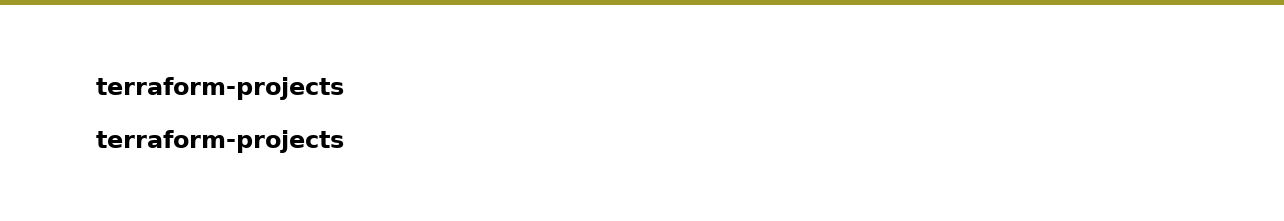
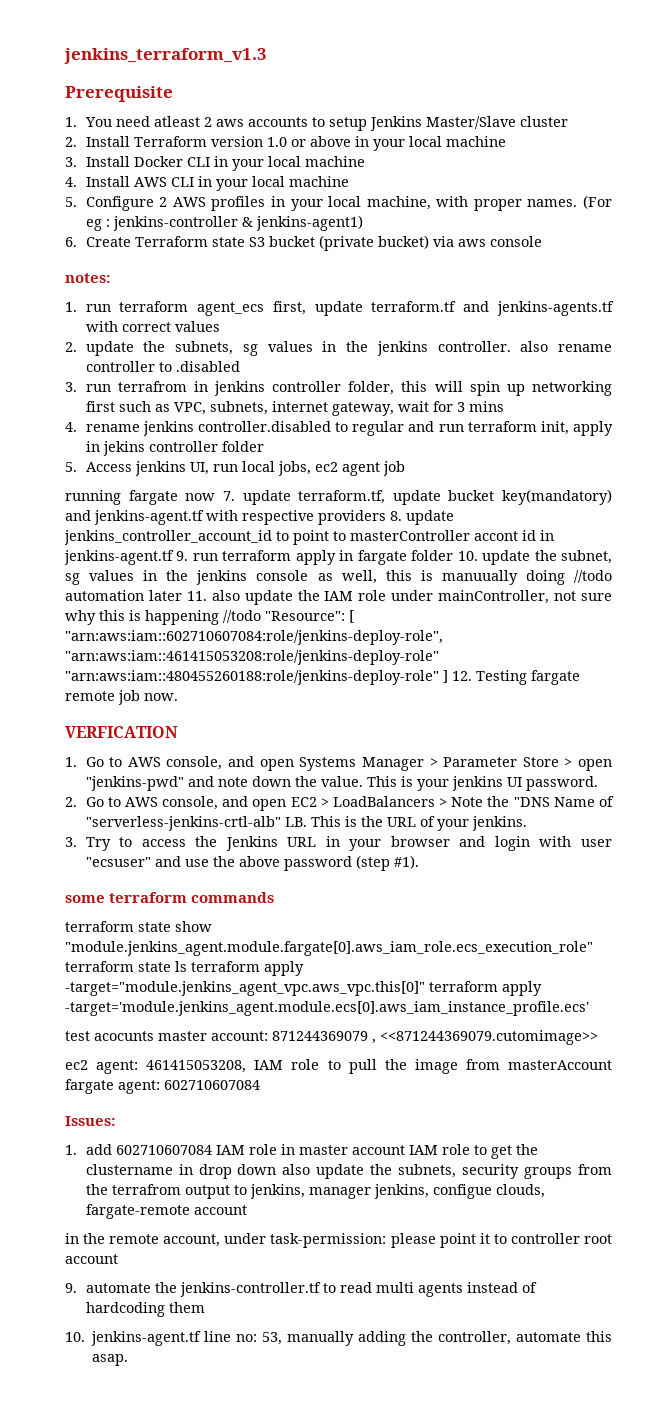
[96,77,344,100] [96,130,344,153] terraform-projects // terraform-projects -> [64,48,267,64] [65,86,173,102] [65,116,568,131] [65,136,506,151] [65,156,365,171] [65,176,349,191] [65,195,613,211] [85,215,363,231] [65,235,542,251] [65,273,111,283] [65,301,614,316] [85,321,220,332] [65,341,612,356] [85,361,240,372] [65,381,613,396] [85,401,504,416] [65,421,614,436] [85,441,264,456] [65,461,405,476] [65,489,612,505] [65,510,454,525] [64,530,554,545] [64,550,612,565] [65,570,612,585] [65,590,613,605] [65,610,354,625] [65,630,443,645] [65,650,439,665] [65,670,580,685] [65,690,178,705] [65,726,178,738] [65,756,613,771] [85,776,598,791] [65,796,615,811] [85,816,527,831] [65,836,612,851] [85,855,419,871] [65,892,275,903] [65,921,212,932] [65,941,593,956] [65,961,304,976] [65,981,542,996] [65,1001,589,1016] [65,1030,598,1045] [65,1059,613,1074] [65,1079,260,1094] [65,1116,116,1126] [65,1144,538,1159] [85,1164,612,1179] [85,1184,545,1199] [85,1204,247,1219] [65,1233,612,1248] [65,1254,118,1264] [65,1282,537,1297] [85,1302,205,1317] [65,1331,612,1346] [92,1354,129,1366] jenkins_terraform_v1.3 // Prerequisite // 1. You need atleast 2 aws accounts to setup Jenkins Master/Slave cluster // 2. Install Terraform version 1.0 or above in your local machine // 3. Install Docker CLI in your local machine // 4. Install AWS CLI in your local machine // 5. Configure 2 AWS profiles in your local machine, with proper names. (For eg : jenkins-controller & jenkins-agent1) // 6. Create Terraform state S3 bucket (private bucket) via aws console // notes: // 1. run terraform agent_ecs first, update terraform.tf and jenkins-agents.tf with correct values // 2. update the subnets, sg values in the jenkins controller. also rename controller to .disabled // 3. run terrafrom in jenkins controller folder, this will spin up networking first such as VPC, subnets, internet gateway, wait for 3 mins // 4. rename jenkins controller.disabled to regular and run terraform init, apply in jekins controller folder // 5. Access jenkins UI, run local jobs, ec2 agent job // running fargate now 7. update terraform.tf, update bucket key(mandatory) and jenkins-agent.tf with respective providers 8. update jenkins_controller_account_id to point to masterController accont id in jenkins-agent.tf 9. run terraform apply in fargate folder 10. update the subnet, sg values in the jenkins console as well, this is manuually doing //todo automation later 11. also update the IAM role under mainController, not sure why this is happening //todo "Resource": [ "arn:aws:iam::602710607084:role/jenkins-deploy-role", "arn:aws:iam::461415053208:role/jenkins-deploy-role" "arn:aws:iam::480455260188:role/jenkins-deploy-role" ] 12. Testing fargate remote job now. // VERFICATION // 1. Go to AWS console, and open Systems Manager > Parameter Store > open "jenkins-pwd" and note down the value. This is your jenkins UI password. // 2. Go to AWS console, and open EC2 > LoadBalancers > Note the "DNS Name of "serverless-jenkins-crtl-alb" LB. This is the URL of your jenkins. // 3. Try to access the Jenkins URL in your browser and login with user "ecsuser" and use the above password (step #1). // some terraform commands // terraform state show "module.jenkins_agent.module.fargate[0].aws_iam_role.ecs_execution_role" terraform state ls terraform apply -target="module.jenkins_agent_vpc.aws_vpc.this[0]" terraform apply -target='module.jenkins_agent.module.ecs[0].aws_iam_instance_profile.ecs' // test acocunts master account: 871244369079 , <<871244369079.cutomimage>> // ec2 agent: 461415053208, IAM role to pull the image from masterAccount fargate agent: 602710607084 // Issues: // 1. add 602710607084 IAM role in master account IAM role to get the clustername in drop down also update the subnets, security groups from the terrafrom output to jenkins, manager jenkins, configue clouds, fargate-remote account // in the remote account, under task-permission: please point it to controller root account // 9. automate the jenkins-controller.tf to read multi agents instead of hardcoding them // 10. jenkins-agent.tf line no: 53, manually adding the controller, automate this asap.

